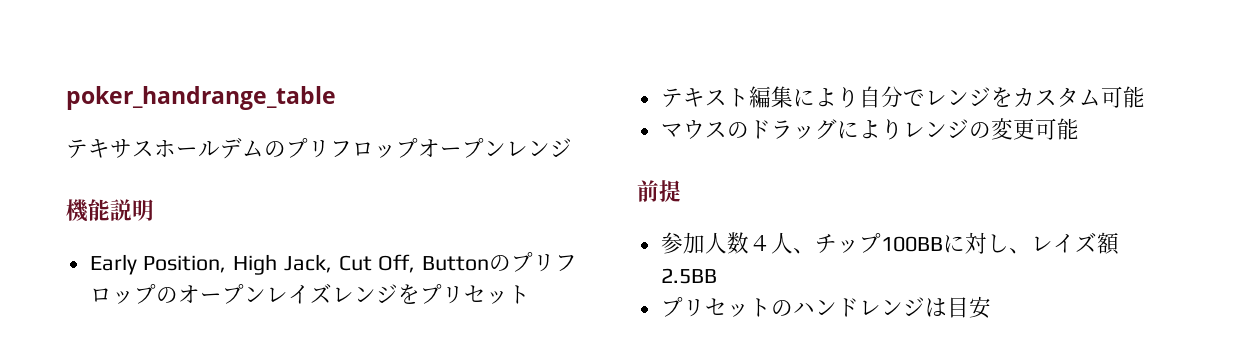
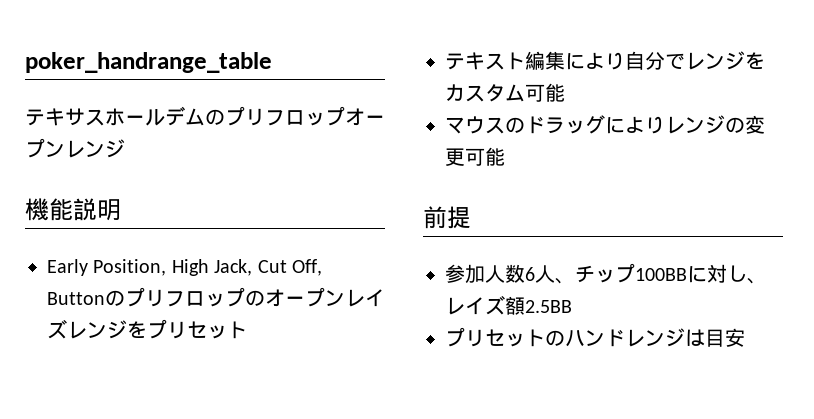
[748,235,771,251] ４ -> [525,267,535,281] 6

